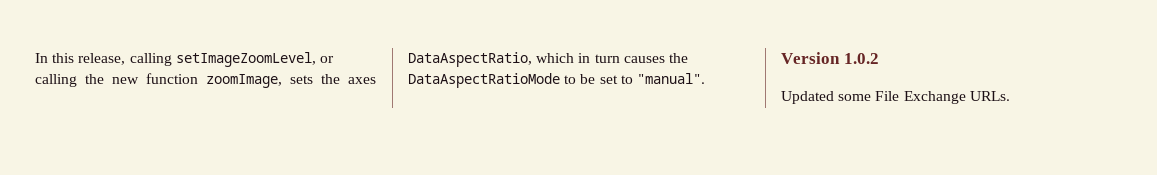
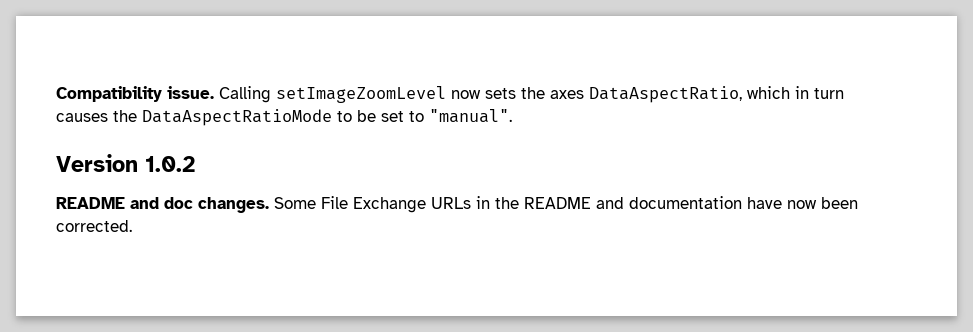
[35,52,334,67] [35,73,282,88] In this release, calling setImageZoomLevel, or calling the new function zoomImage, -> [56,86,481,103] Compatibility issue. Calling setImageZoomLevel now
[781,91,1010,104] Updated some File Exchange URLs. -> [56,196,858,213] [56,220,132,232] README and doc changes. Some File Exchange URLs in the README and documentation have now been corrected.

